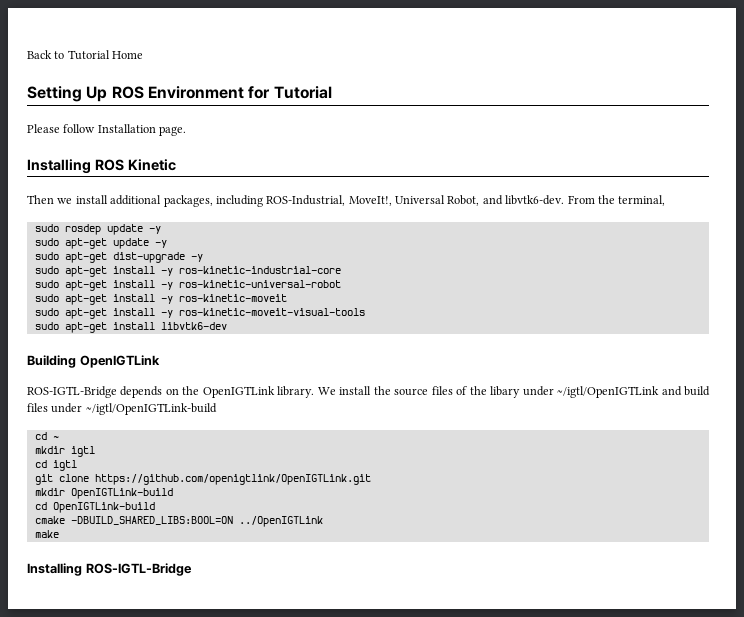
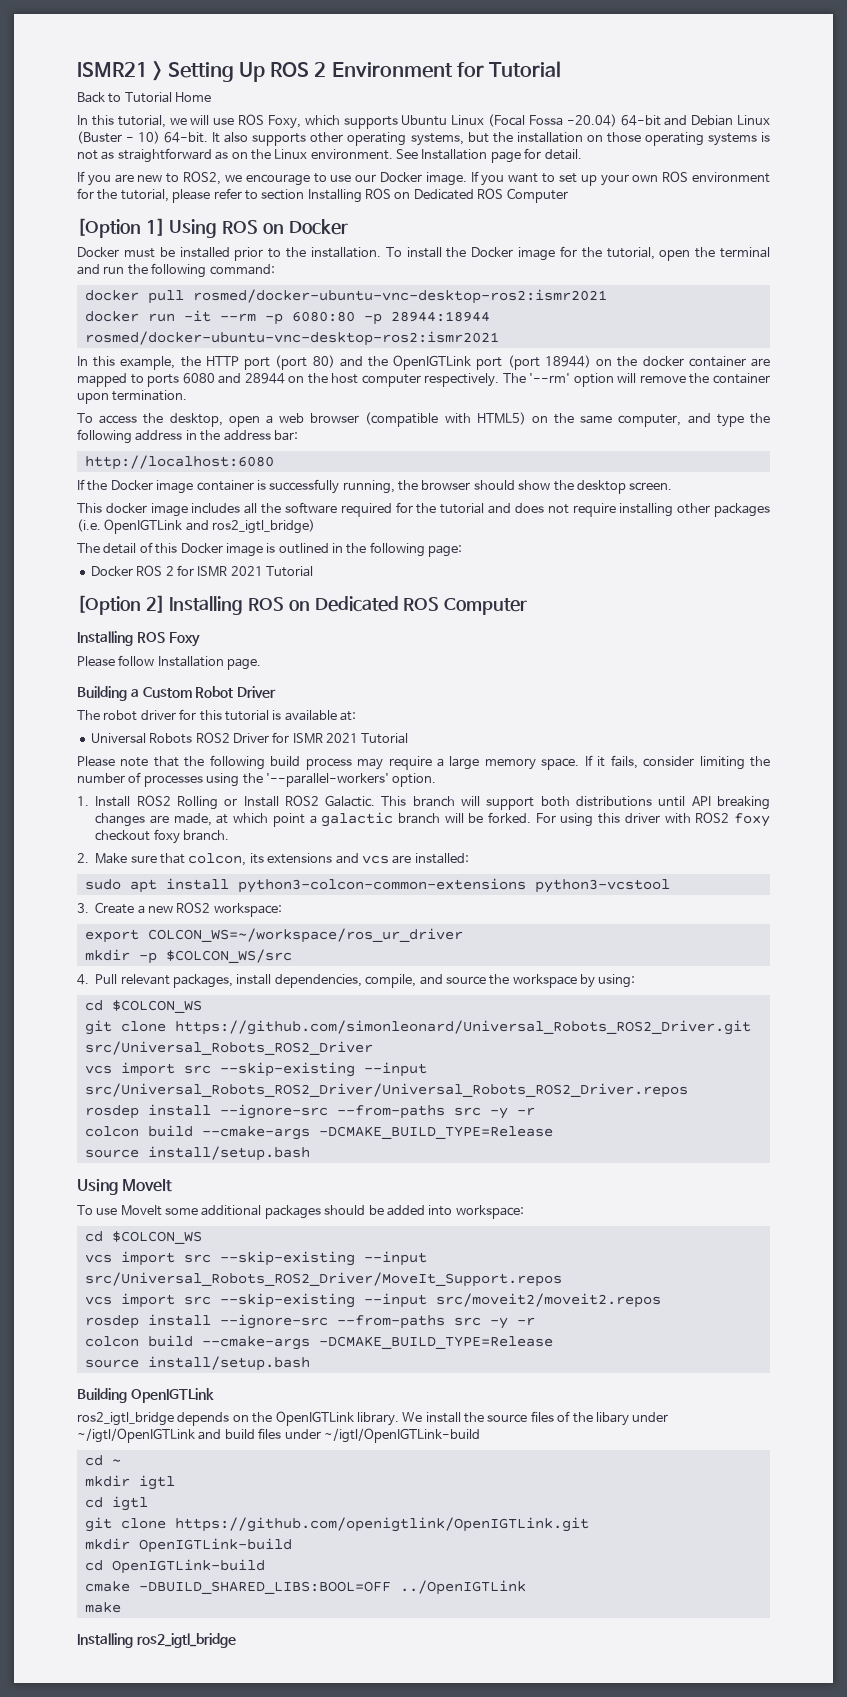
[27,50,144,60] [27,86,332,102] [27,124,187,136] [27,159,176,174] [27,195,666,207] [34,224,161,235] [34,238,167,249] [34,252,203,263] [34,266,341,277] [34,280,341,291] [34,294,287,305] [34,308,365,319] [34,322,227,333] Back to Tutorial Home // Setting Up ROS Environment for Tutorial // Please follow Installation page. // Installing ROS Kinetic // Then we install additional packages, including ROS-Industrial, MoveIt!, Universal Robot, and libvtk6-dev. From the terminal, // sudo rosdep update -y // sudo apt-get update -y // sudo apt-get dist-upgrade -y // sudo apt-get install -y ros-kinetic-industrial-core // sudo apt-get install -y ros-kinetic-universal-robot // sudo apt-get install -y ros-kinetic-moveit // sudo apt-get install -y ros-kinetic-moveit-visual-tools // sudo apt-get install libvtk6-dev -> [77,61,562,82] [77,92,212,103] [77,114,770,129] [77,131,770,146] [77,148,582,163] [77,171,771,186] [77,188,568,203] [77,218,348,238] [77,246,771,261] [77,263,275,278] [84,289,607,304] [84,310,490,325] [84,331,499,346] [77,355,770,370] [77,373,770,387] [77,390,188,404] [77,412,770,427] [77,429,298,444] [84,455,274,470] [77,479,673,494] [77,502,771,517] [77,519,316,534] [77,542,463,557] [90,565,313,577] [77,595,528,615] [77,631,200,647] [77,655,262,670] [77,686,277,701] [77,709,356,721] [90,732,409,744] [77,755,771,770] [77,772,437,787] [77,795,771,810] [95,812,771,827] [95,829,229,844] [77,853,469,866] [84,878,670,893] [77,902,282,917] [84,928,463,943] [84,949,292,964] [77,974,636,988] [84,1000,202,1013] [84,1020,751,1035] [84,1041,373,1055] [84,1062,427,1077] [84,1083,688,1098] [84,1104,535,1119] [84,1125,553,1140] [84,1146,310,1161] [77,1179,173,1195] [77,1205,524,1219] [84,1231,202,1244] [84,1251,427,1266] [84,1272,562,1287] [84,1293,661,1308] [84,1314,535,1329] [84,1335,553,1350] [84,1356,310,1371] ISMR21 > Setting Up ROS 2 Environment for Tutorial // Back to Tutorial Home // In this tutorial, we will use ROS Foxy, which supports Ubuntu Linux (Focal Fossa -20.04) 64-bit and Debian Linux (Buster - 10) 64-bit. It also supports other operating systems, but the installation on those operating systems is not as straightforward as on the Linux environment. See Installation page for detail. // If you are new to ROS2, we encourage to use our Docker image. If you want to set up your own ROS environment for the tutorial, please refer to section Installing ROS on Dedicated ROS Computer // [Option 1] Using ROS on Docker // Docker must be installed prior to the installation. To install the Docker image for the tutorial, open the terminal and run the following command: // docker pull rosmed/docker-ubuntu-vnc-desktop-ros2:ismr2021 // docker run -it --rm -p 6080:80 -p 28944:18944 rosmed/docker-ubuntu-vnc-desktop-ros2:ismr2021 // In this example, the HTTP port (port 80) and the OpenIGTLink port (port 18944) on the docker container are mapped to ports 6080 and 28944 on the host computer respectively. The '--rm' option will remove the container upon termination. // To access the desktop, open a web browser (compatible with HTML5) on the same computer, and type the following address in the address bar: // http://localhost:6080 // If the Docker image container is successfully running, the browser should show the desktop screen. // This docker image includes all the software required for the tutorial and does not require installing other packages (i.e. OpenIGTLink and ros2_igtl_bridge) // The detail of this Docker image is outlined in the following page: // Docker ROS 2 for ISMR 2021 Tutorial // [Option 2] Installing ROS on Dedicated ROS Computer // Installing ROS Foxy // Please follow Installation page. // Building a Custom Robot Driver // The robot driver for this tutorial is available at: // Universal Robots ROS2 Driver for ISMR 2021 Tutorial // Please note that the following build process may require a large memory space. If it fails, consider limiting the number of processes using the '--parallel-workers' option. // 1. Install ROS2 Rolling or Install ROS2 Galactic. This branch will support both distributions until API breaking changes are made, at which point a galactic branch will be forked. For using this driver with ROS2 foxy checkout foxy branch. // 2. Make sure that colcon, its extensions and vcs are installed: // sudo apt install python3-colcon-common-extensions python3-vcstool // 3. Create a new ROS2 workspace: // export COLCON_WS=~/workspace/ros_ur_driver // mkdir -p $COLCON_WS/src // 4. Pull relevant packages, install dependencies, compile, and source the workspace by using: // cd $COLCON_WS // git clone https://github.com/simonleonard/Universal_Robots_ROS2_Driver.git src/Universal_Robots_ROS2_Driver // vcs import src --skip-existing --input src/Universal_Robots_ROS2_Driver/Universal_Robots_ROS2_Driver.repos // rosdep install --ignore-src --from-paths src -y -r // colcon build --cmake-args -DCMAKE_BUILD_TYPE=Release // source install/setup.bash // Using MoveIt // To use MoveIt some additional packages should be added into workspace: // cd $COLCON_WS // vcs import src --skip-existing --input src/Universal_Robots_ROS2_Driver/MoveIt_Support.repos // vcs import src --skip-existing --input src/moveit2/moveit2.repos // rosdep install --ignore-src --from-paths src -y -r // colcon build --cmake-args -DCMAKE_BUILD_TYPE=Release // source install/setup.bash
[27,386,117,398] ROS-IGTL-Bridge -> [77,1412,174,1426] ros2_igtl_bridge
[70,516,233,525] -DBUILD_SHARED_LIBS:BOOL=ON -> [138,1581,391,1594] -DBUILD_SHARED_LIBS:BOOL=OFF
[85,563,192,576] ROS-IGTL-Bridge -> [136,1633,236,1648] ros2_igtl_bridge

